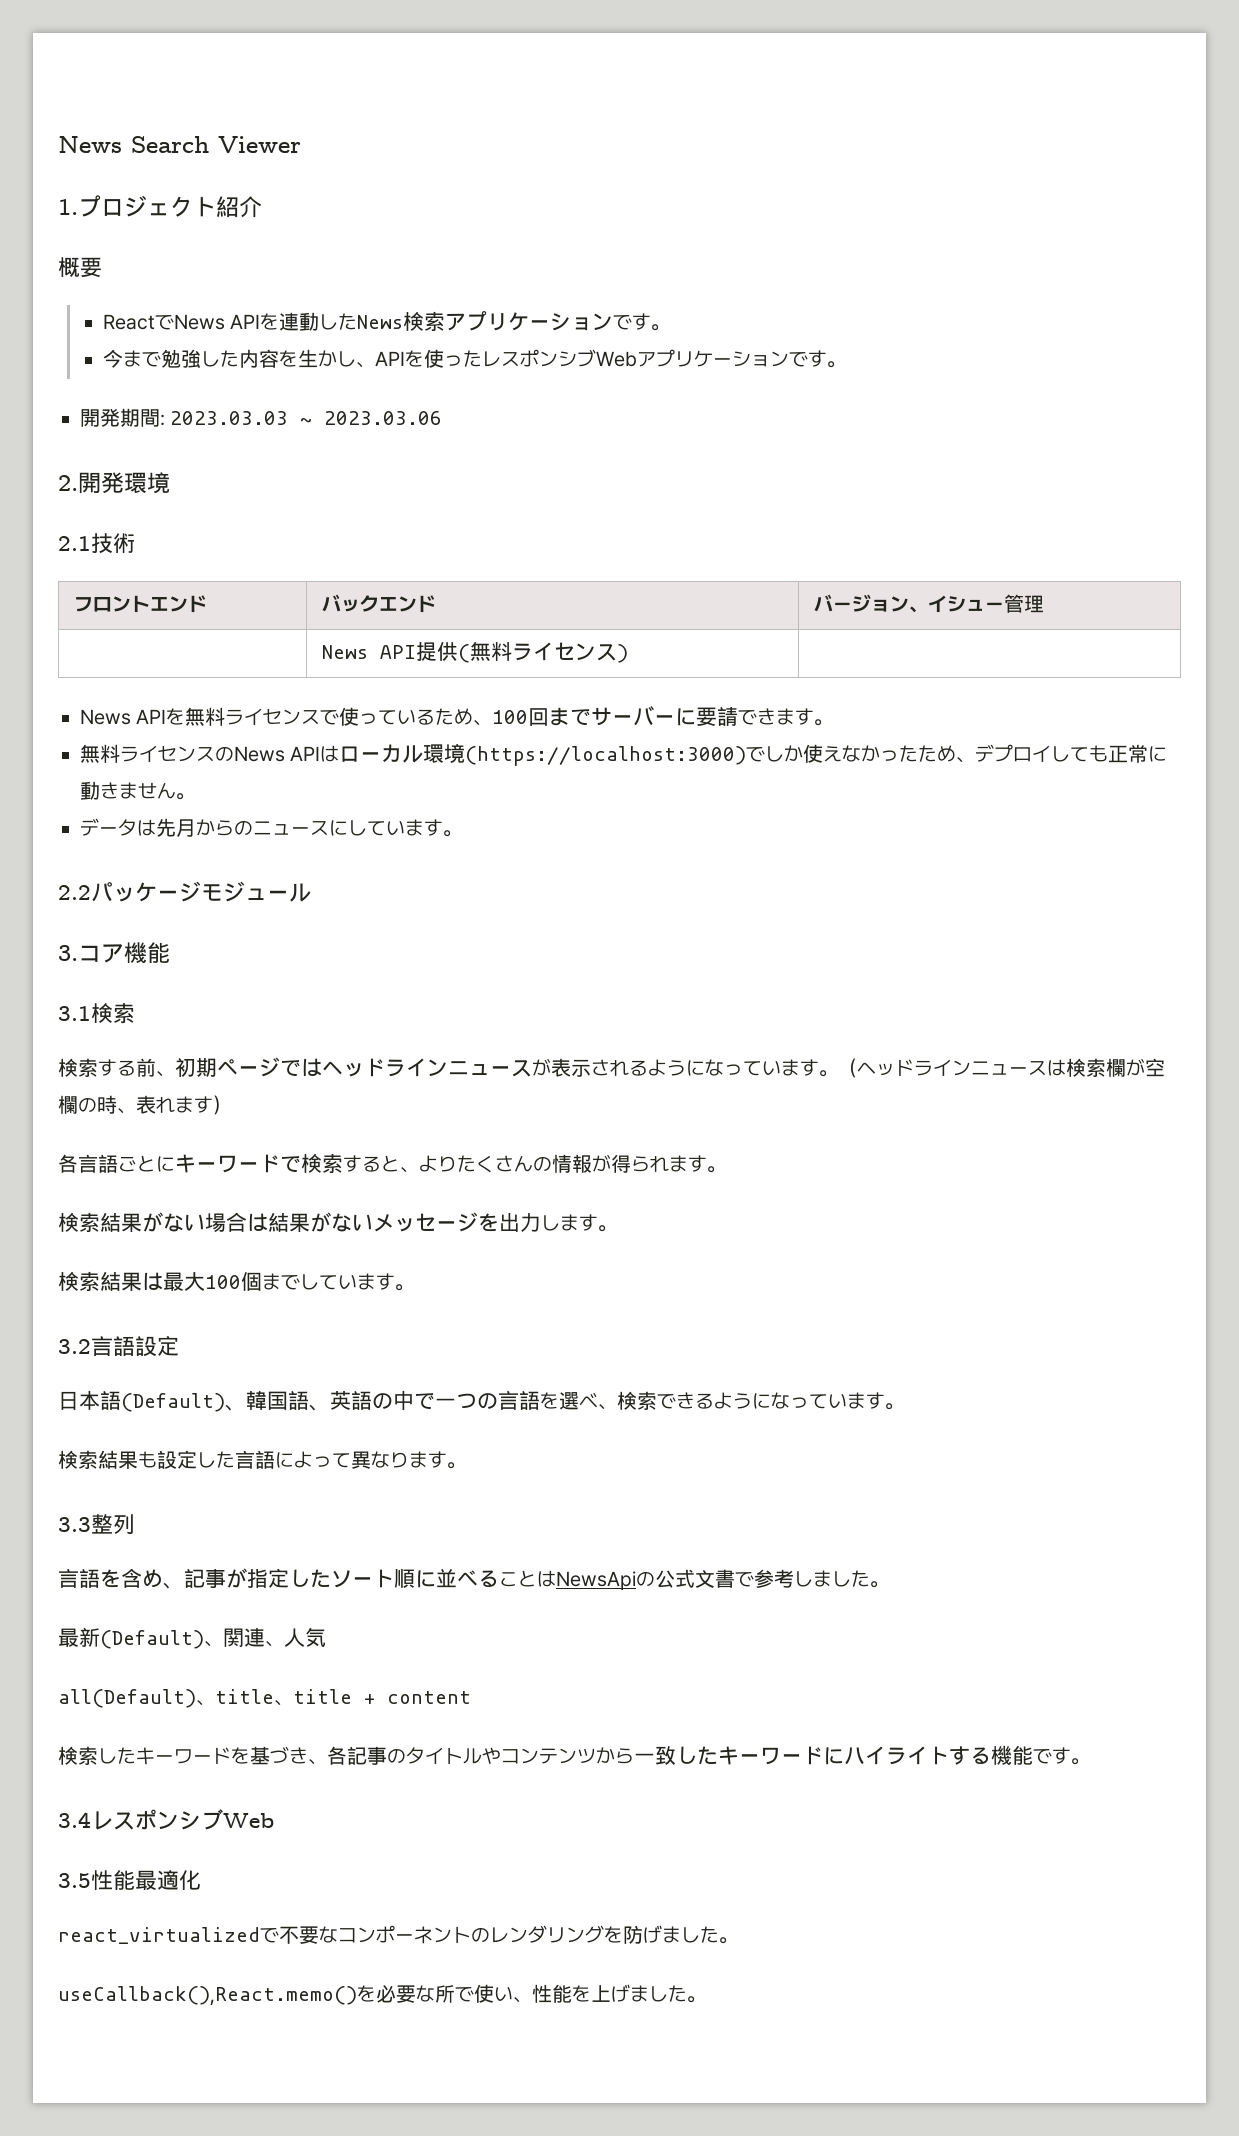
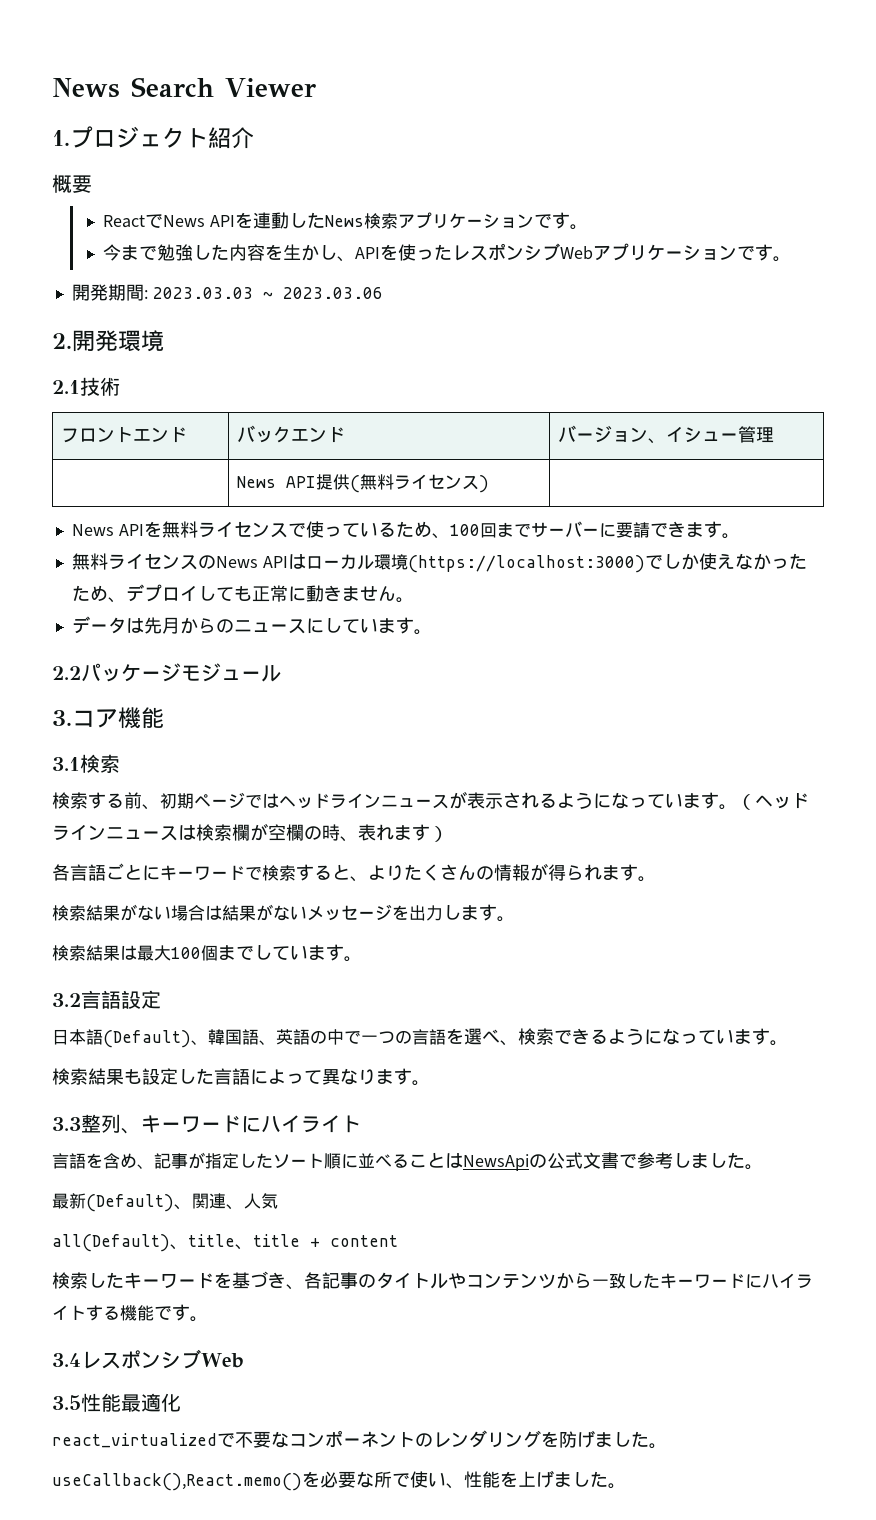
(135, 1524) none -> [121,1115,361,1134] 、キーワードにハイライト

